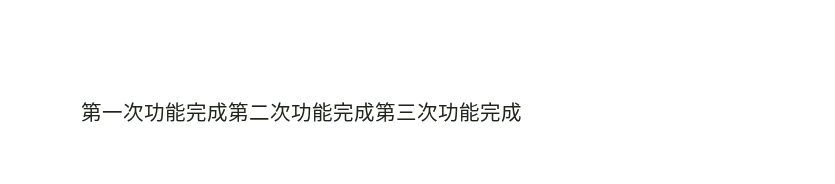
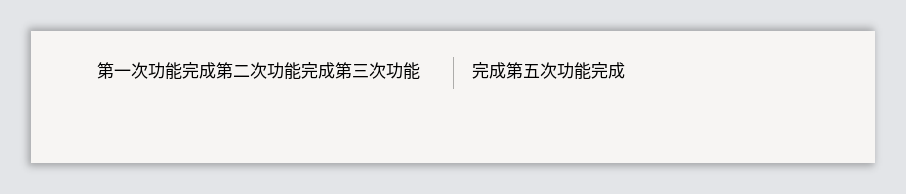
(522, 112) none -> [506,62,625,80] 第五次功能完成

